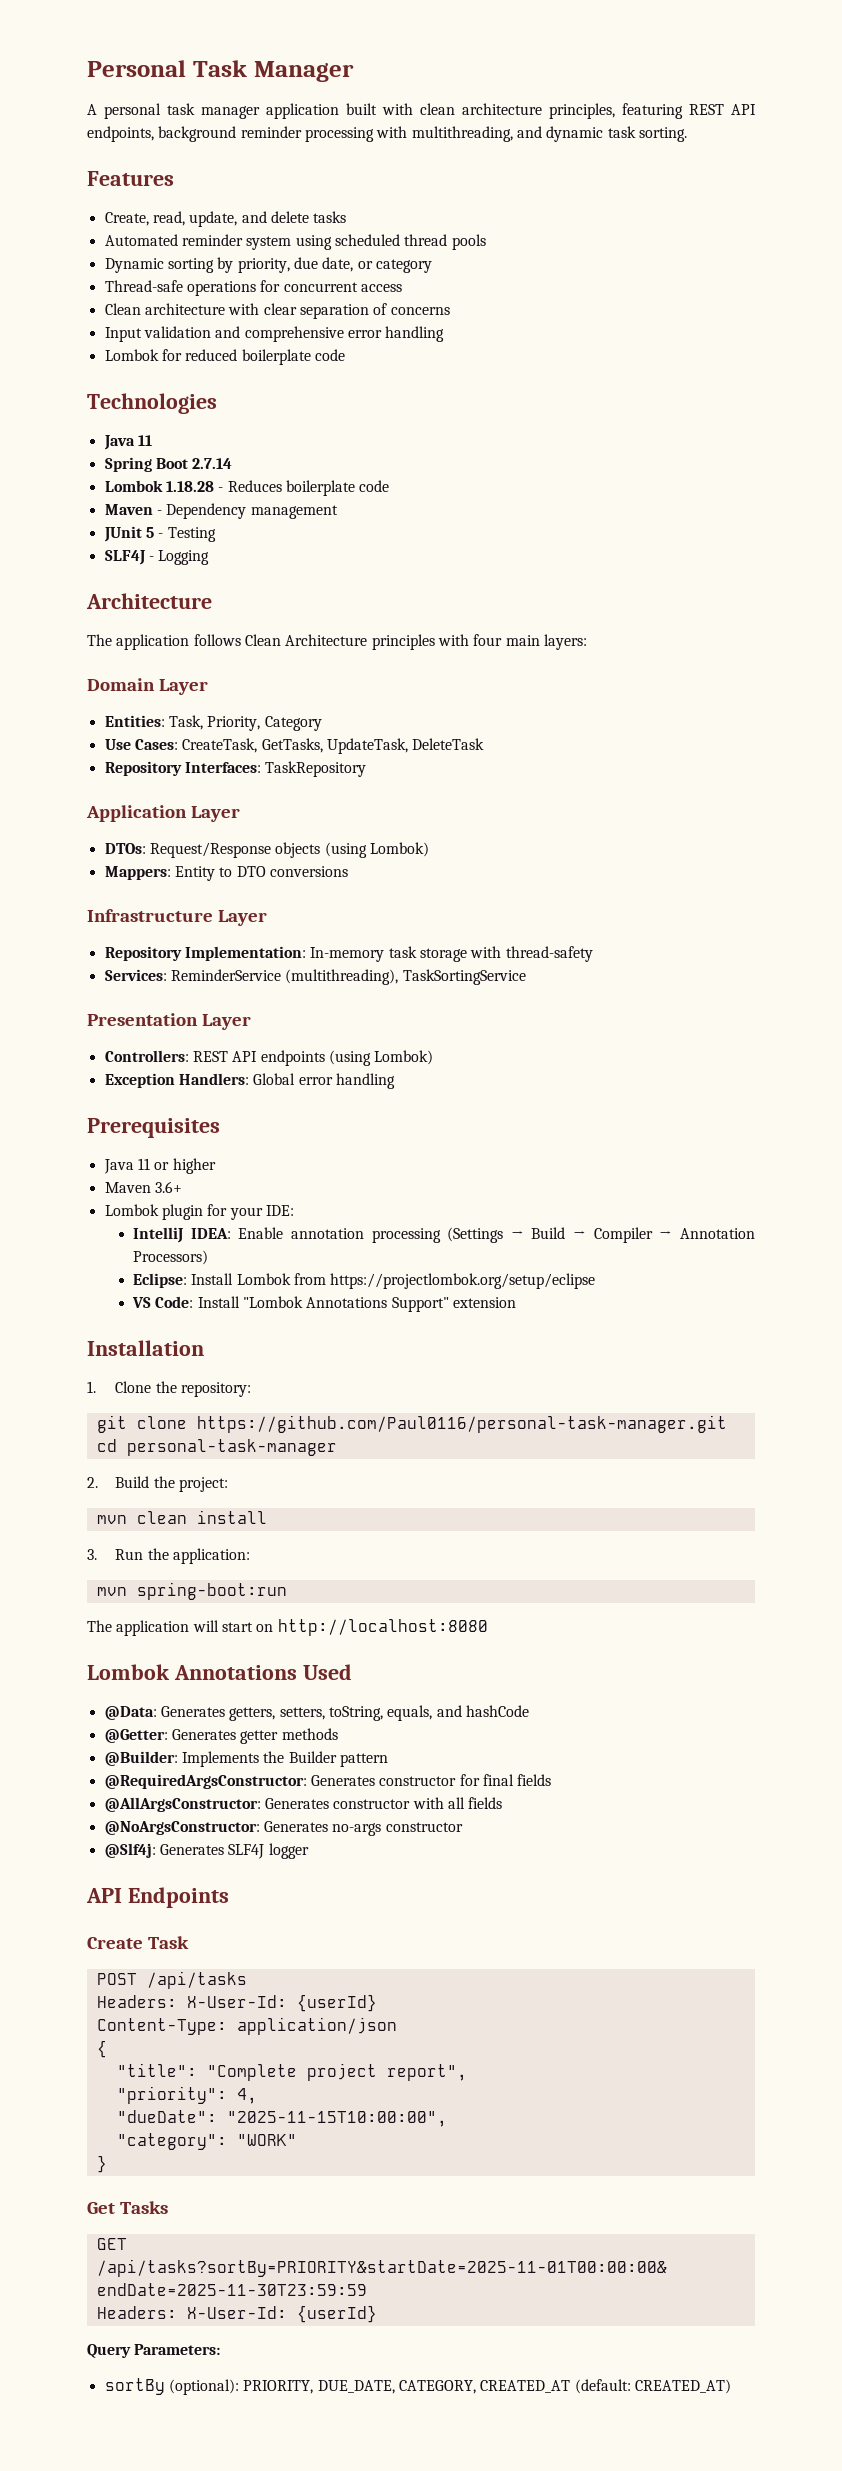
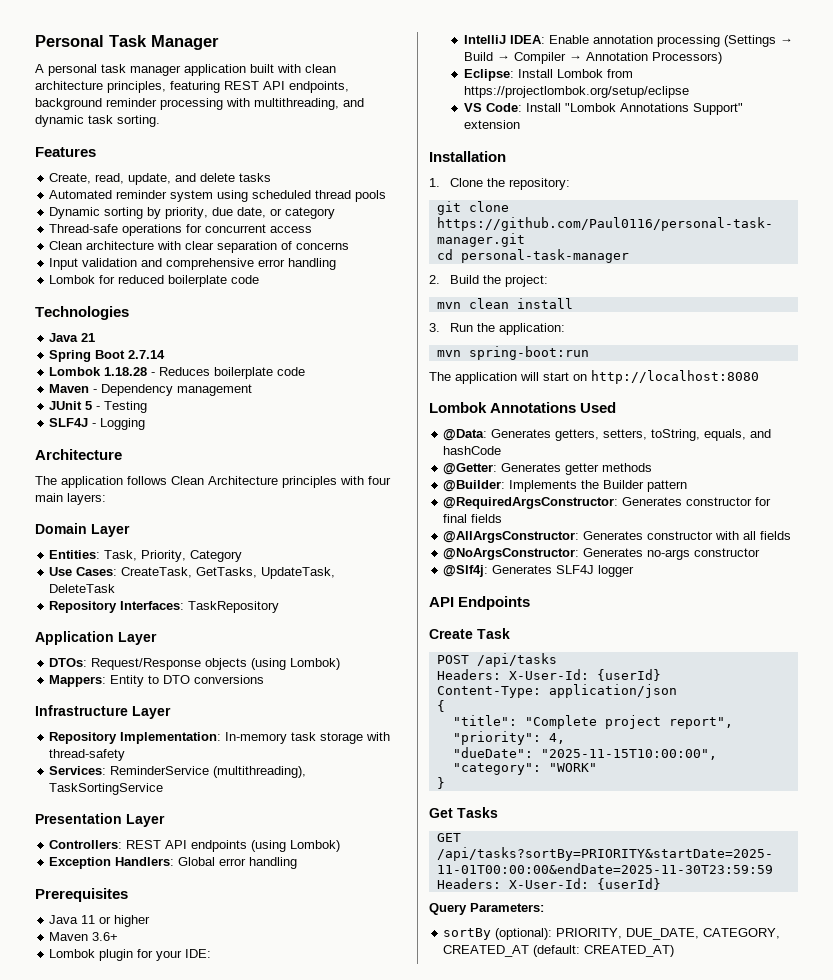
[137,435,152,446] 11 -> [81,333,96,342] 21

